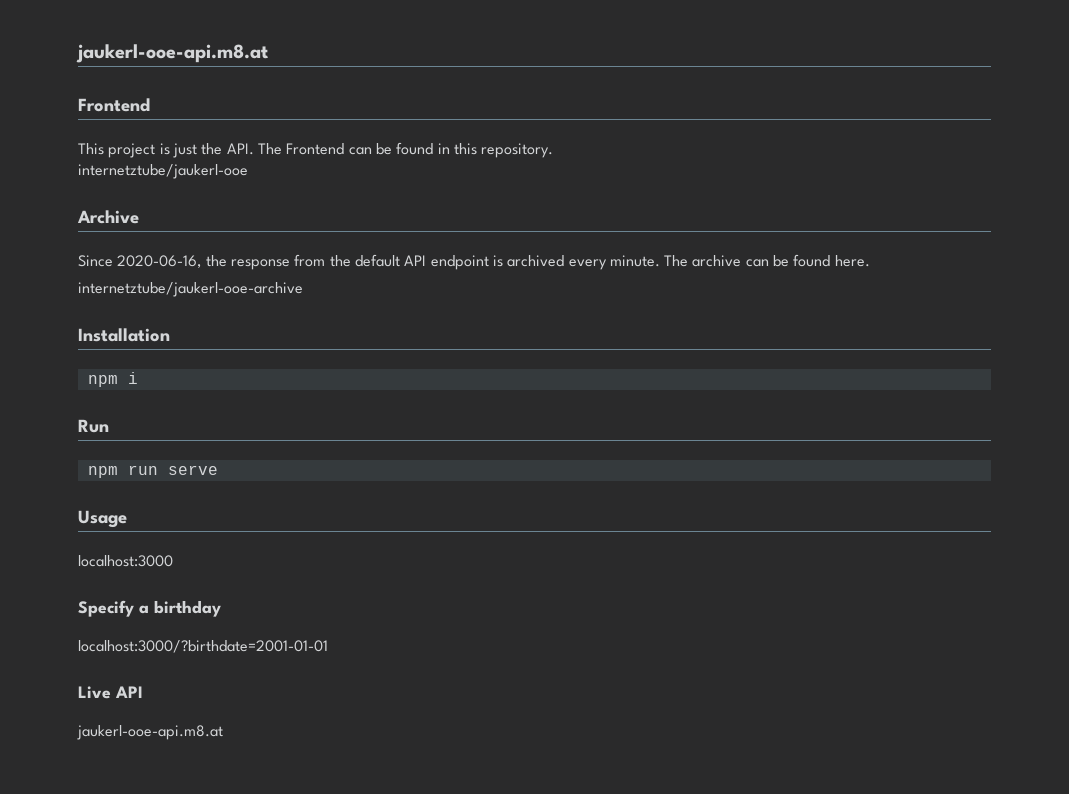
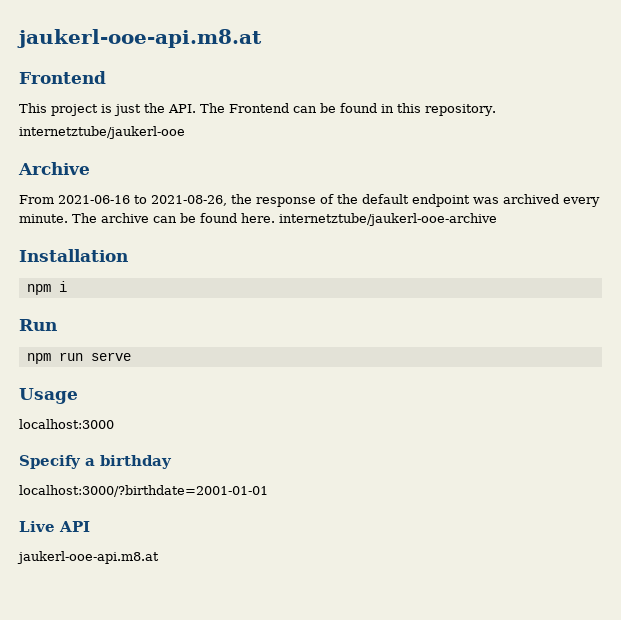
[78,255,202,268] Since 2020-06-16, -> [19,195,227,206] From 2021-06-16 to 2021-08-26,
[294,254,326,267] from -> [320,194,334,204] of
[404,255,503,270] API endpoint is -> [412,194,499,207] endpoint was
(870, 261) // -> (275, 218) none

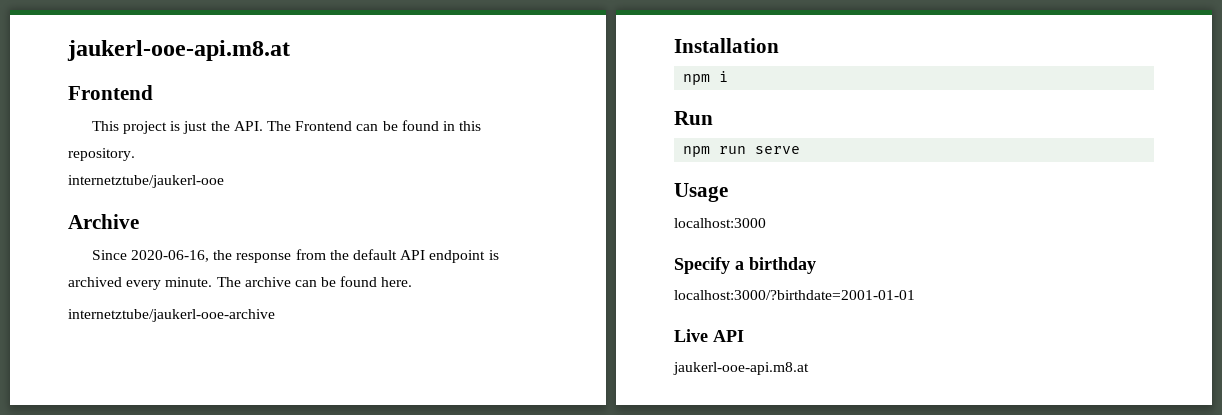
[19,195,227,206] From 2021-06-16 to 2021-08-26, -> [91,250,210,262] Since 2020-06-16,
[320,194,334,204] of -> [295,249,326,260] from
[412,194,499,207] endpoint was -> [400,250,499,263] API endpoint is
(275, 218) none -> (413, 282) //

